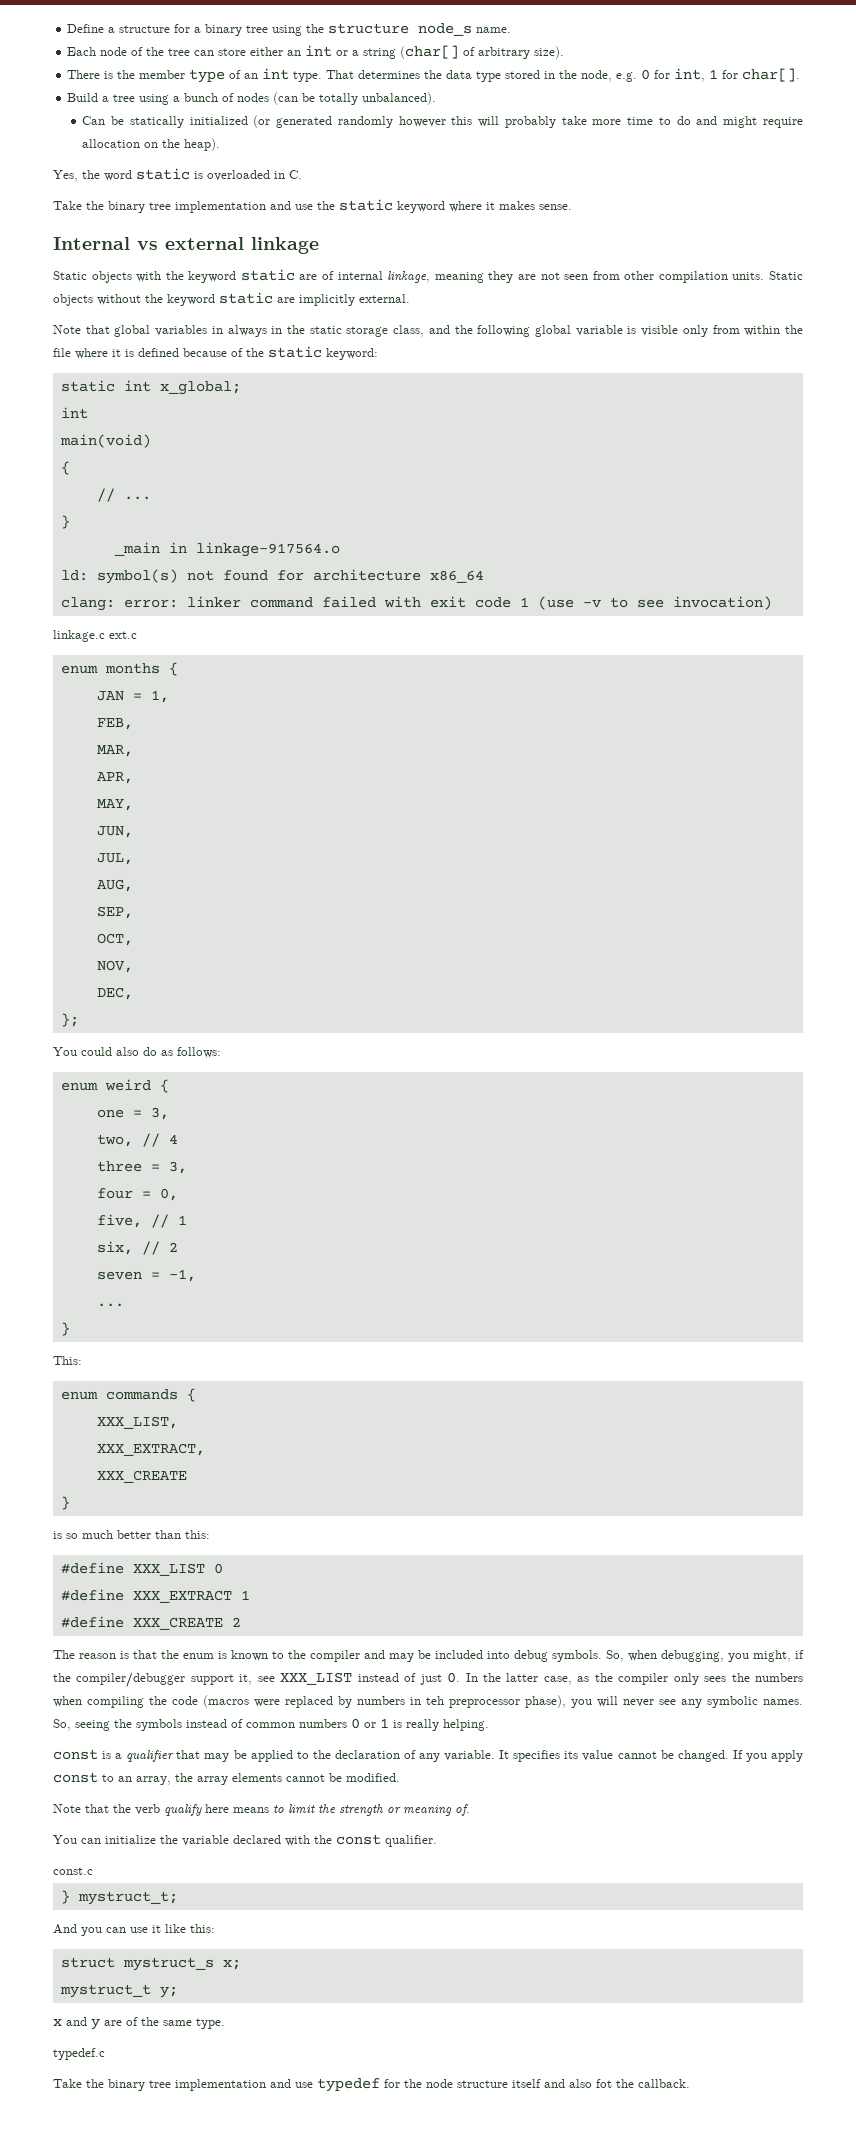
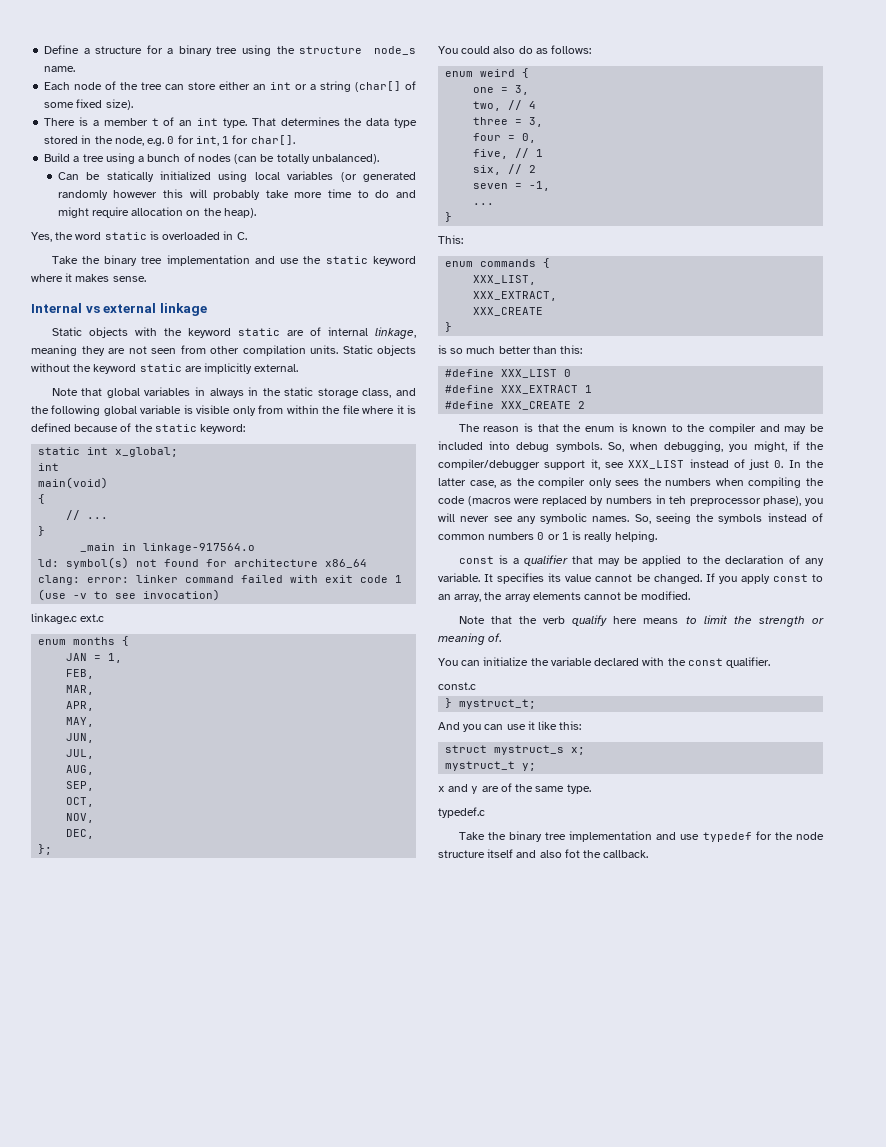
[478,47,531,59] arbitrary -> [44,99,103,108] some fixed
[117,69,226,83] the member type -> [92,118,159,126] a member t
(248, 120) none -> [218,171,334,182] using local variables

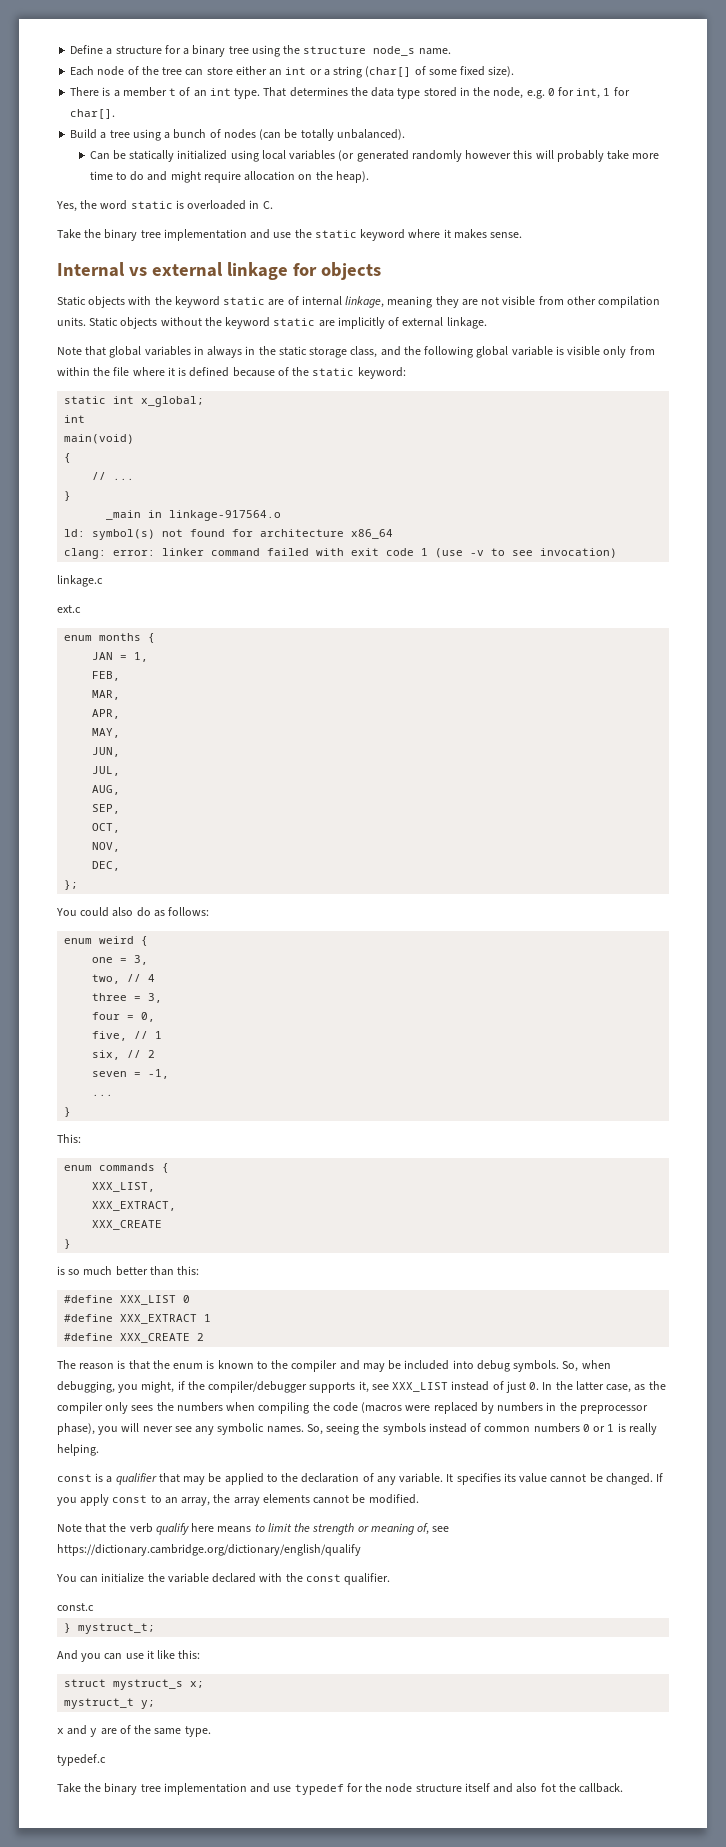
(207, 309) none -> [292,262,381,280] for objects
[151,348,176,354] seen -> [502,296,536,306] visible
[254,364,299,372] external. -> [388,317,487,329] of external linkage.
(77, 618) none -> (103, 581) //
[544,460,586,470] support -> [309,1382,356,1393] supports
[669,496,687,504] teh -> [559,1402,577,1411] the
[488,633,502,642] of. -> [417,1523,450,1535] [57,1544,361,1556] of, see https://dictionary.cambridge.org/dictionary/english/qualify

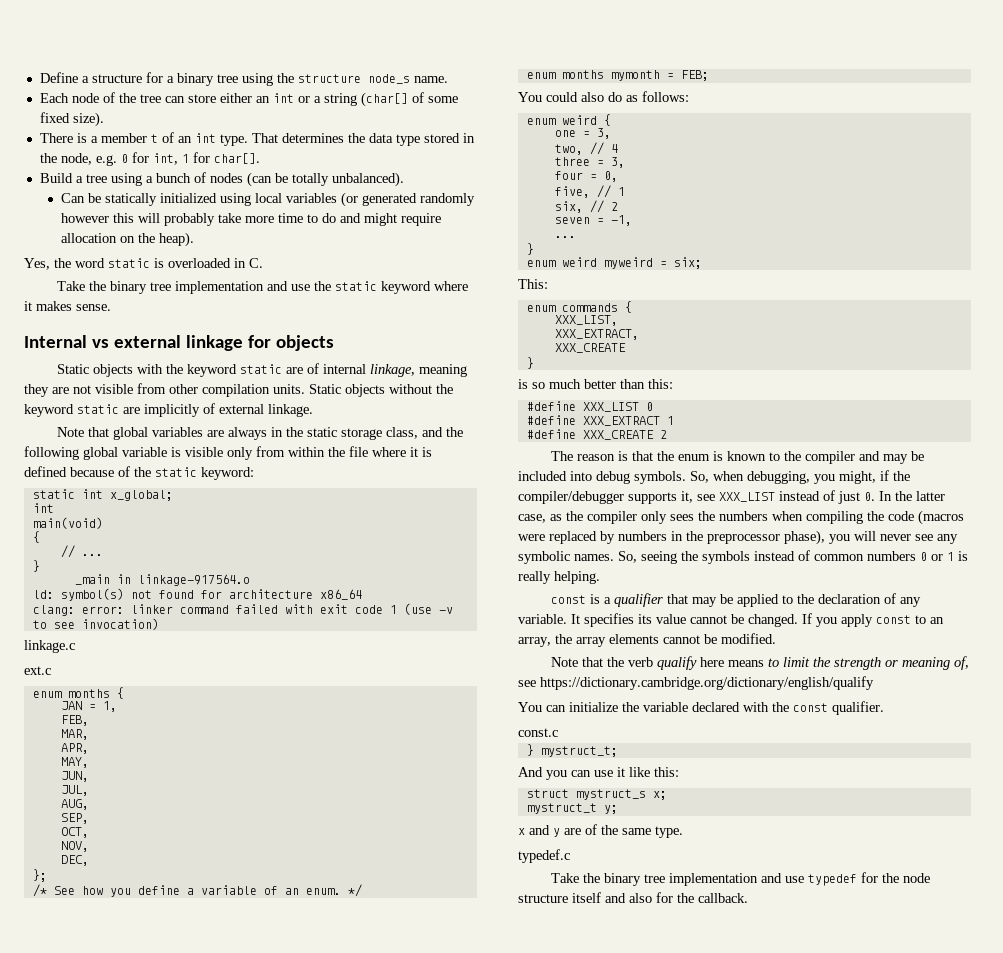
[193,346,204,355] in -> [206,430,224,437] are
(79, 885) none -> [32,884,362,897] [526,70,709,81] // /* See how you define a variable of an enum. */ // enum months mymonth = FEB;
(72, 1112) none -> [526,257,702,269] // enum weird myweird = six;
[540,1783,556,1792] fot -> [656,892,673,903] for

